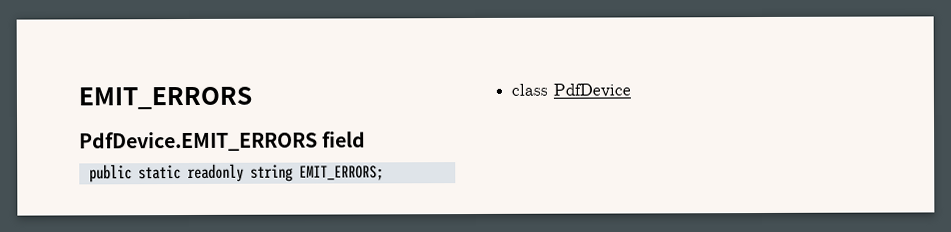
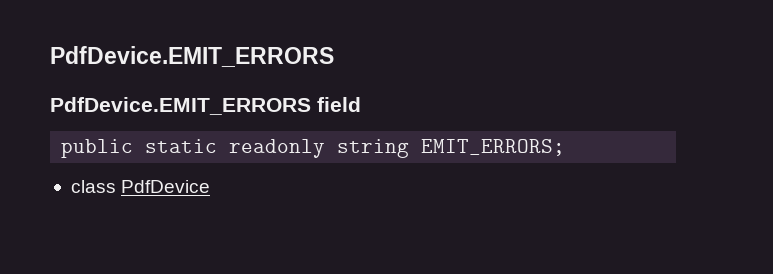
[78,86,252,110] EMIT_ERRORS -> [50,46,334,67] PdfDevice.EMIT_ERRORS

